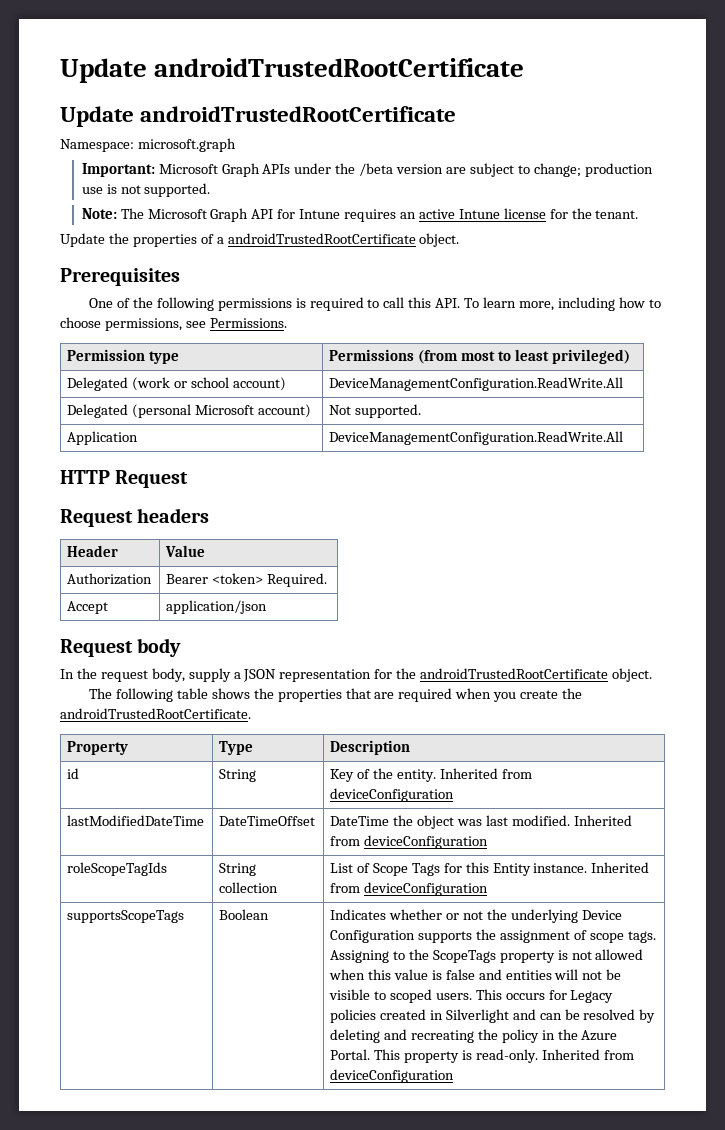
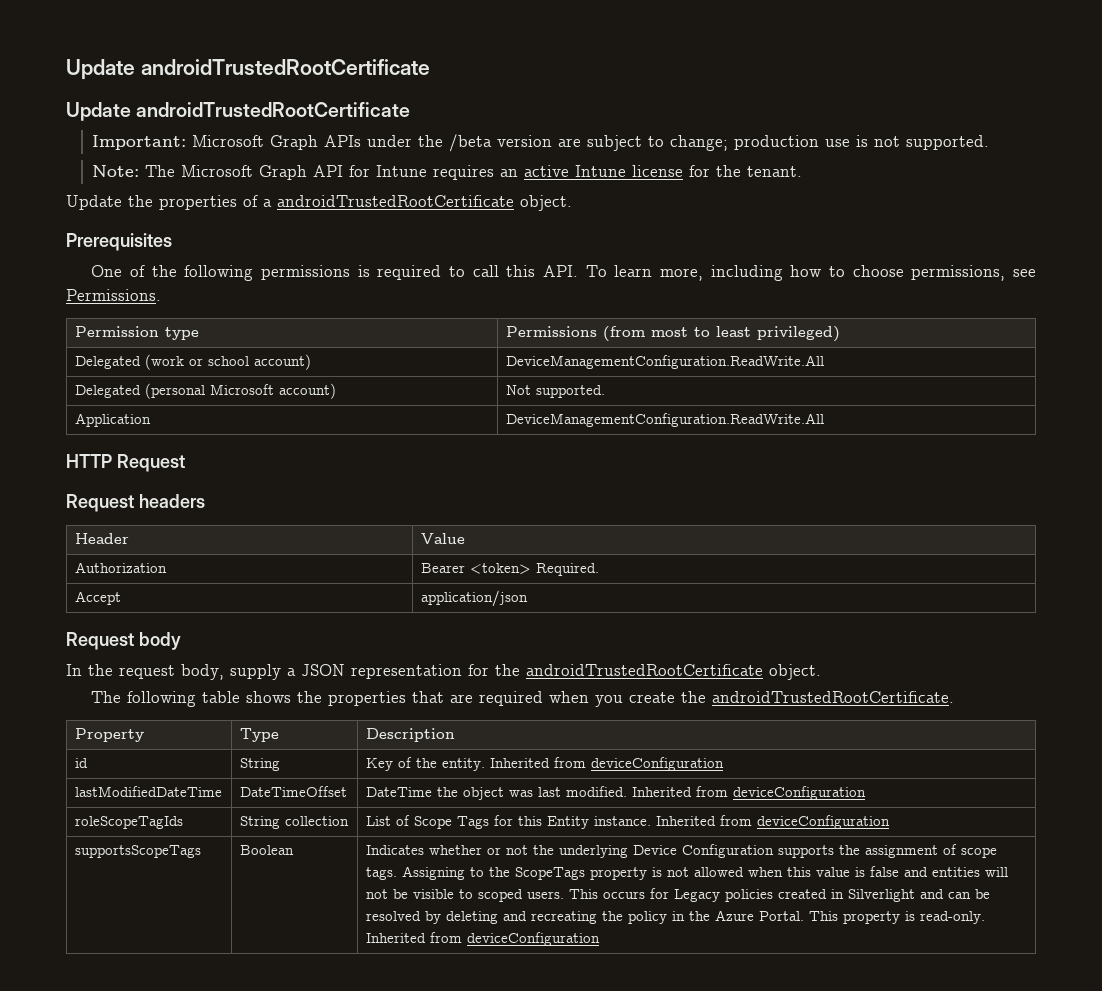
[60,138,236,152] // Namespace: microsoft.graph -> (411, 109) none

